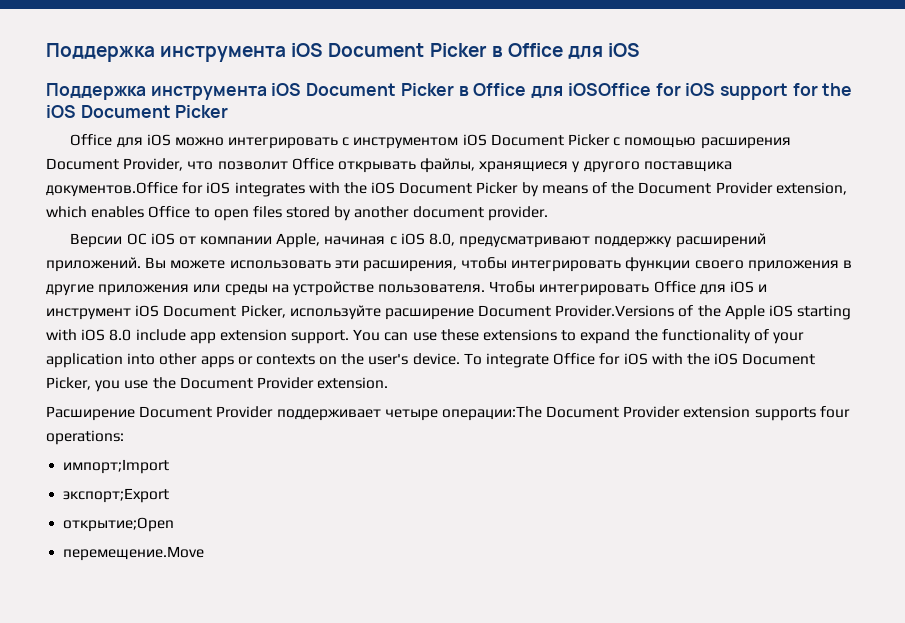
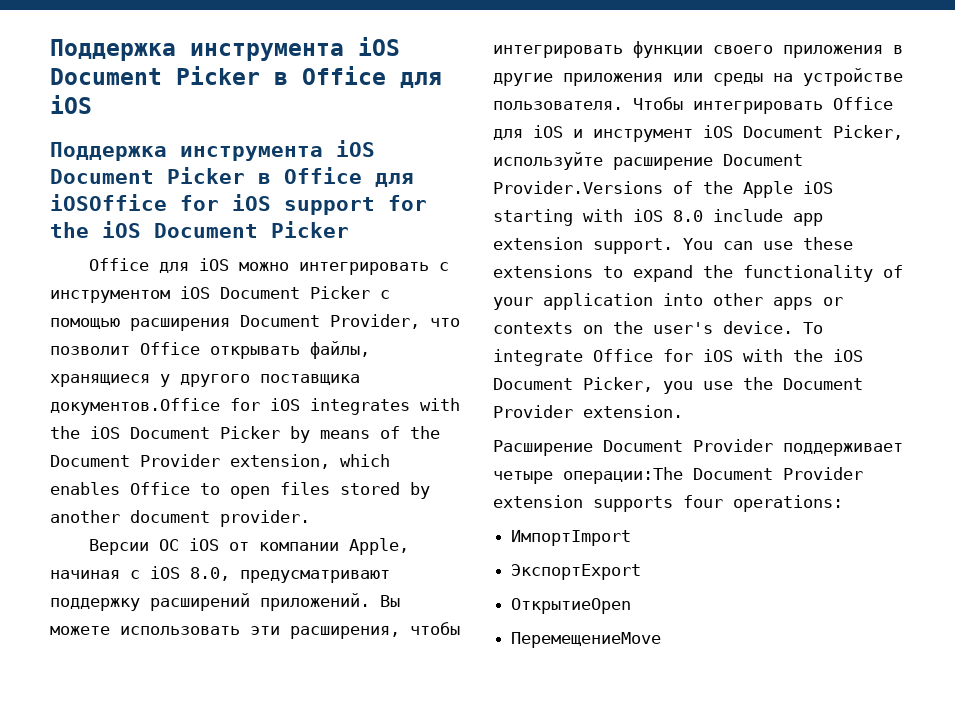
[63,459,170,474] [63,488,170,503] [63,517,175,532] [63,546,205,561] импорт;Import // экспорт;Export // открытие;Open // перемещение.Move -> [511,530,632,546] [511,564,642,580] [511,598,632,614] [511,632,662,648] ИмпортImport // ЭкспортExport // ОткрытиеOpen // ПеремещениеMove

